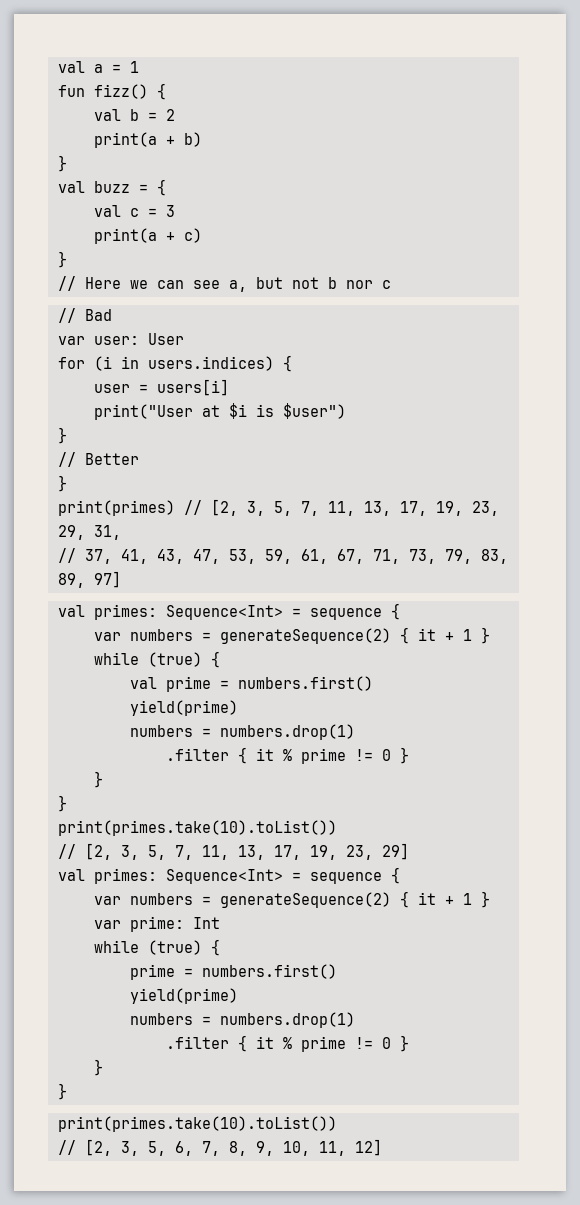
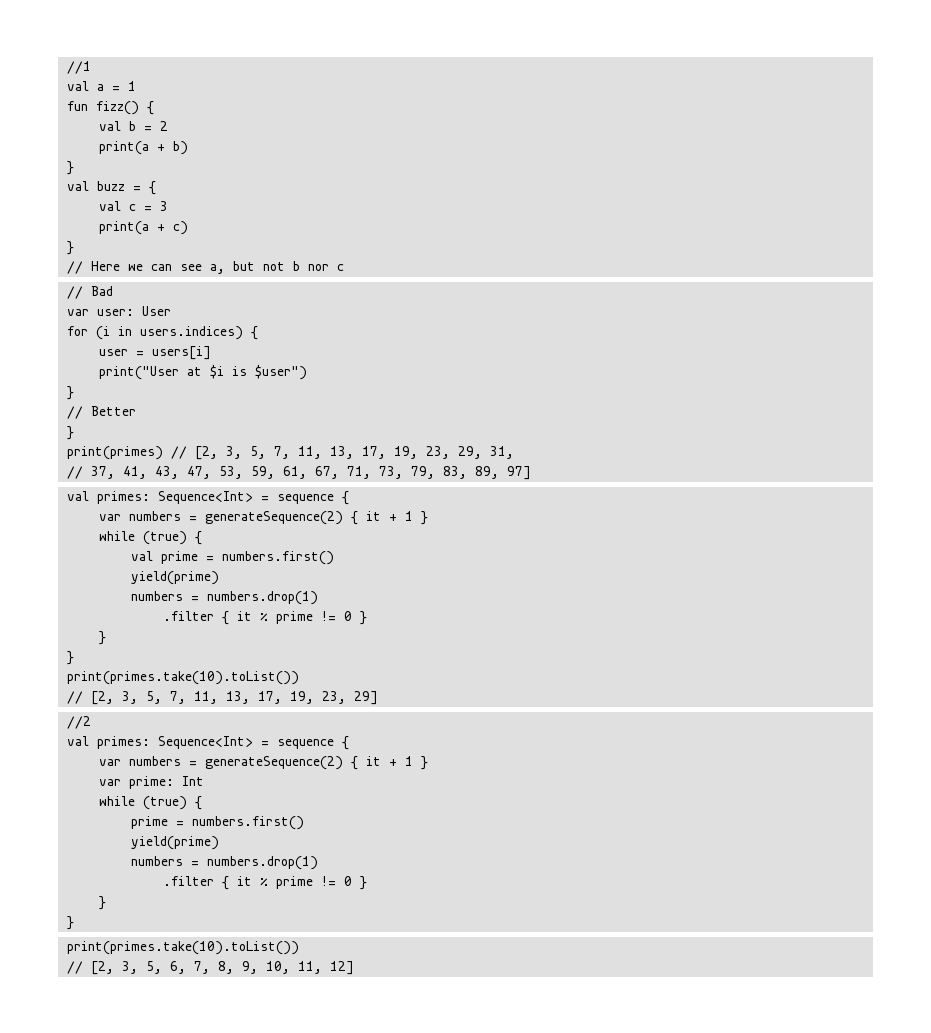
(57, 67) none -> [66,61,91,74] //1 //
(409, 851) none -> [66,716,91,729] // //2

